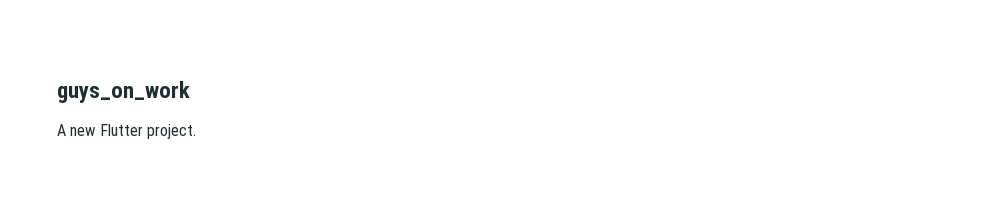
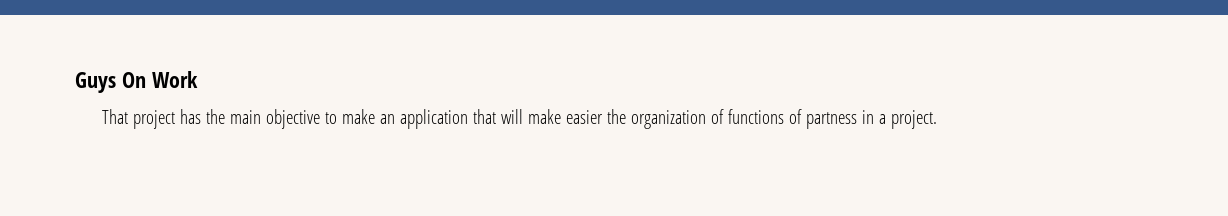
[57,81,190,103] [57,124,143,136] guys_on_work // A new Flutter -> [75,71,198,93] [102,109,887,129] Guys On Work // That project has the main objective to make an application that will make easier the organization of functions of partness in a

